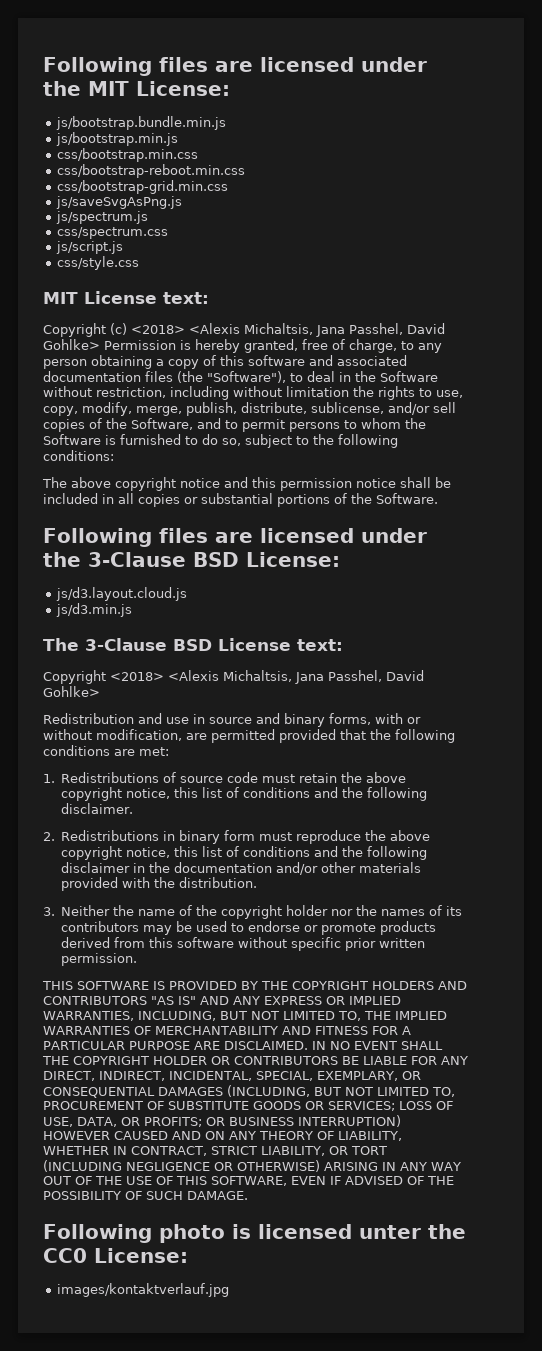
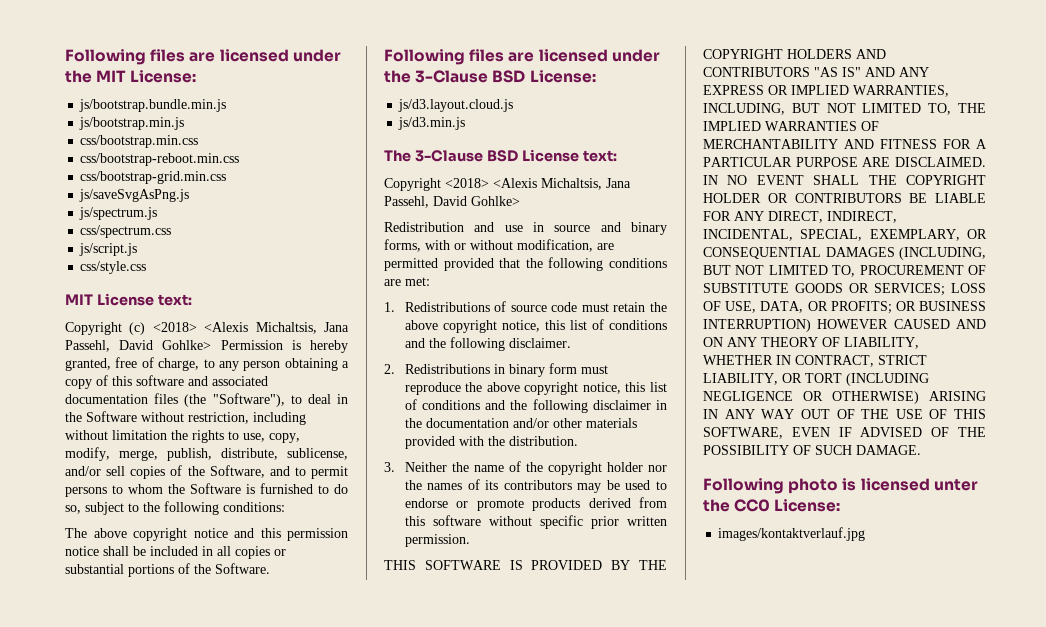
[349,323,403,335] Passhel, -> [65,340,110,352] Passehl,
[328,670,382,682] Passhel, -> [384,196,429,208] Passehl,

